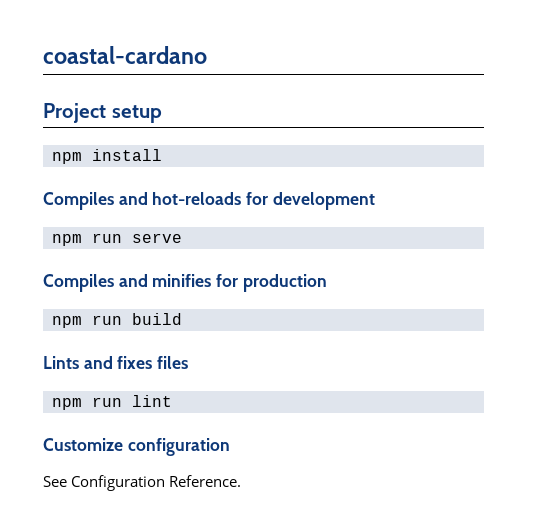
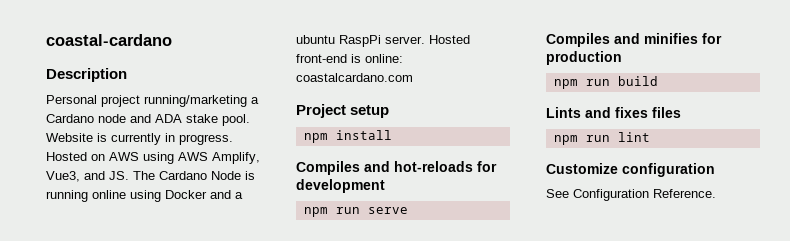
(207, 55) none -> [46,68,127,82] [46,95,259,107] [46,114,250,126] [46,133,233,145] [46,152,260,164] [46,171,255,182] [46,190,243,202] [296,35,470,47] [296,54,403,63] [296,73,413,82] // Description // Personal project running/marketing a Cardano node and ADA stake pool. Website is currently in progress. Hosted on AWS using AWS Amplify, Vue3, and JS. The Cardano Node is running online using Docker and a ubuntu RaspPi server. Hosted front-end is online: coastalcardano.com

